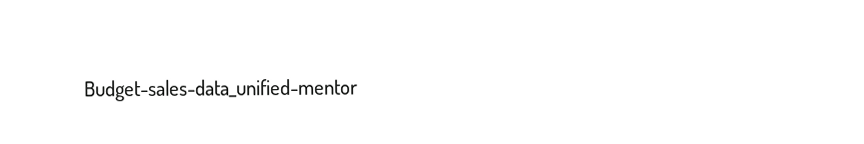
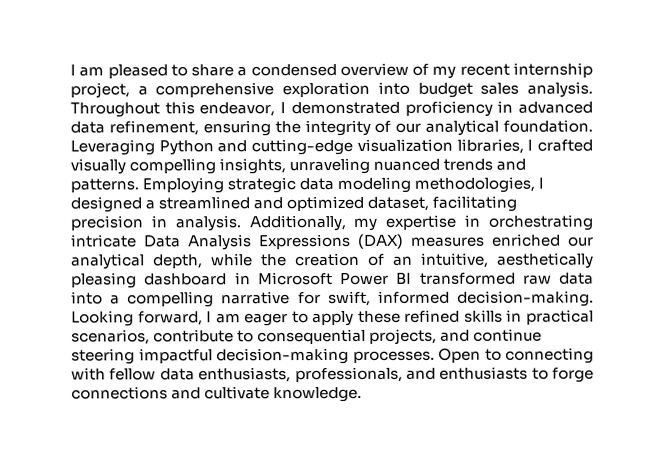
[84,78,358,102] Budget-sales-data_unified-mentor -> [70,62,593,79] [70,81,593,99] [70,100,593,118] [70,119,593,137] [70,138,593,156] [70,157,527,175] [70,176,545,194] [70,195,518,213] [70,214,595,232] [71,233,594,251] [71,252,594,270] [71,271,594,289] [71,290,594,308] [71,309,595,327] [71,328,543,345] [71,347,594,365] [71,366,594,383] [71,386,363,403] I am pleased to share a condensed overview of my recent internship project, a comprehensive exploration into budget sales analysis. Throughout this endeavor, I demonstrated proficiency in advanced data refinement, ensuring the integrity of our analytical foundation. Leveraging Python and cutting-edge visualization libraries, I crafted visually compelling insights, unraveling nuanced trends and patterns. Employing strategic data modeling methodologies, I designed a streamlined and optimized dataset, facilitating precision in analysis. Additionally, my expertise in orchestrating intricate Data Analysis Expressions (DAX) measures enriched our analytical depth, while the creation of an intuitive, aesthetically pleasing dashboard in Microsoft Power BI transformed raw data into a compelling narrative for swift, informed decision-making. Looking forward, I am eager to apply these refined skills in practical scenarios, contribute to consequential projects, and continue steering impactful decision-making processes. Open to connecting with fellow data enthusiasts, professionals, and enthusiasts to forge connections and cultivate knowledge.

